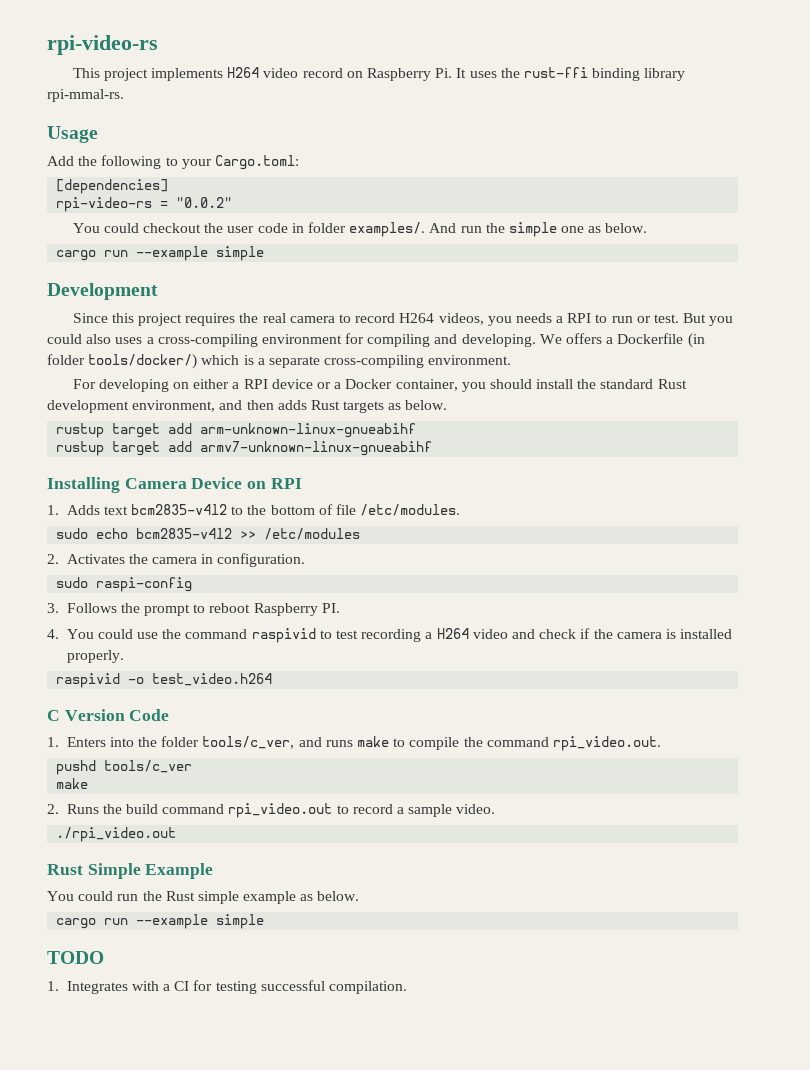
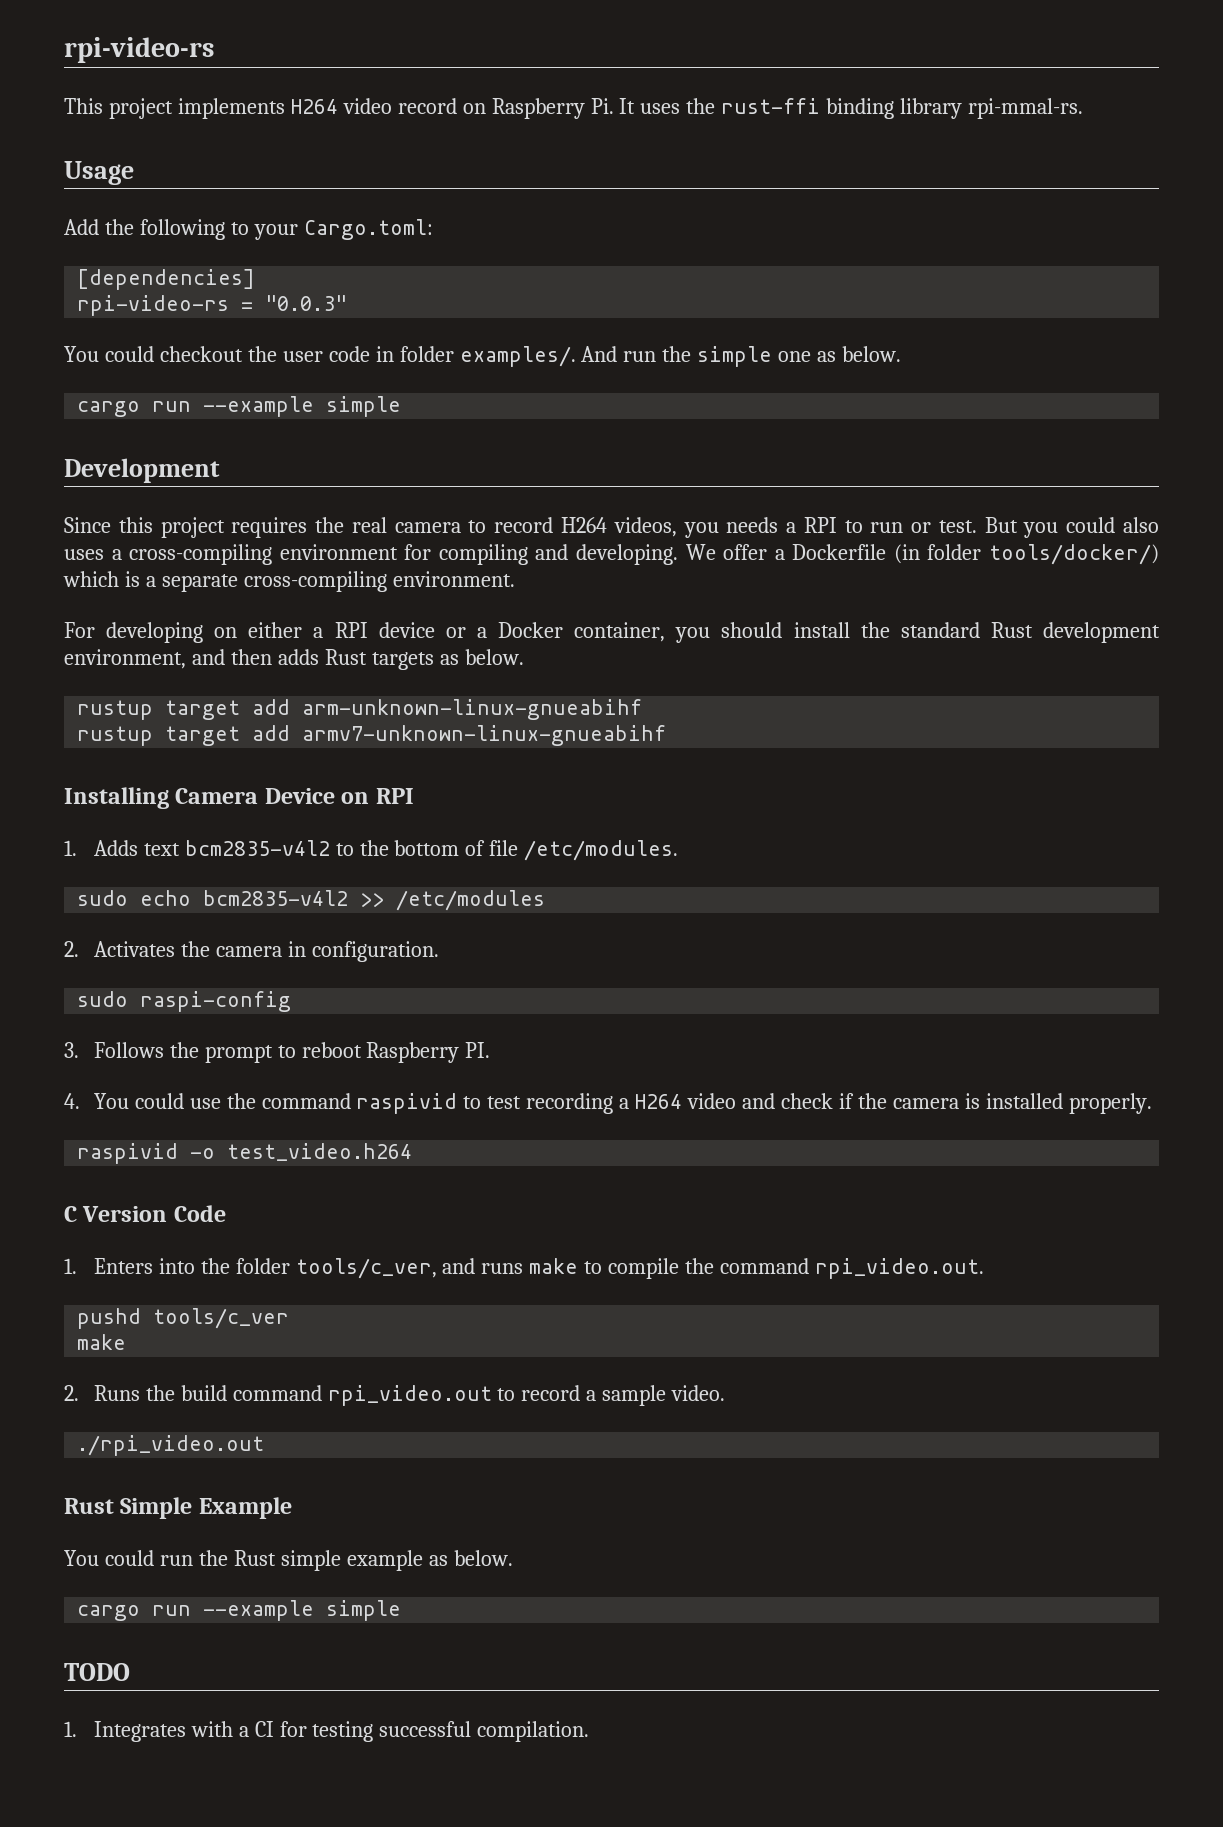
[176,197,233,208] "0.0.2" -> [265,295,348,311] "0.0.3"
[566,333,603,344] offers -> [723,544,768,560] offer

